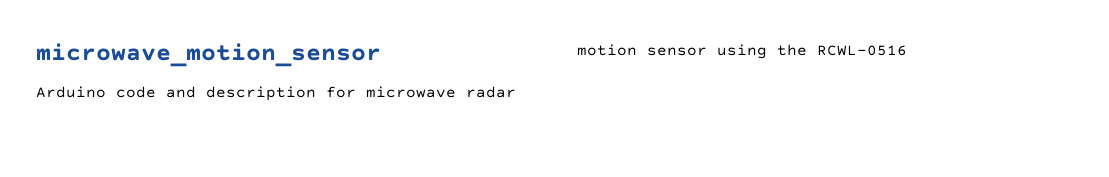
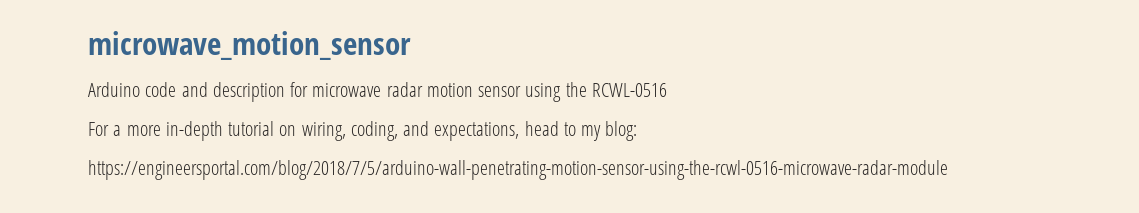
(907, 50) none -> [88,121,638,141] [88,160,948,180] // For a more in-depth tutorial on wiring, coding, and expectations, head to my blog: // https://engineersportal.com/blog/2018/7/5/arduino-wall-penetrating-motion-sensor-using-the-rcwl-0516-microwave-radar-module

